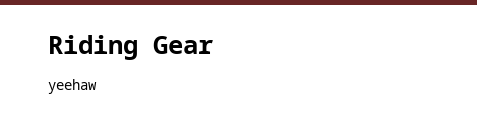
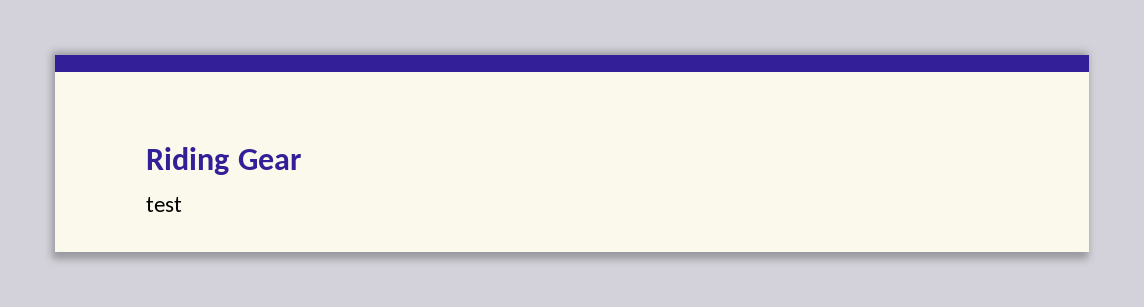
[48,79,97,94] yeehaw -> [146,197,182,212] test

